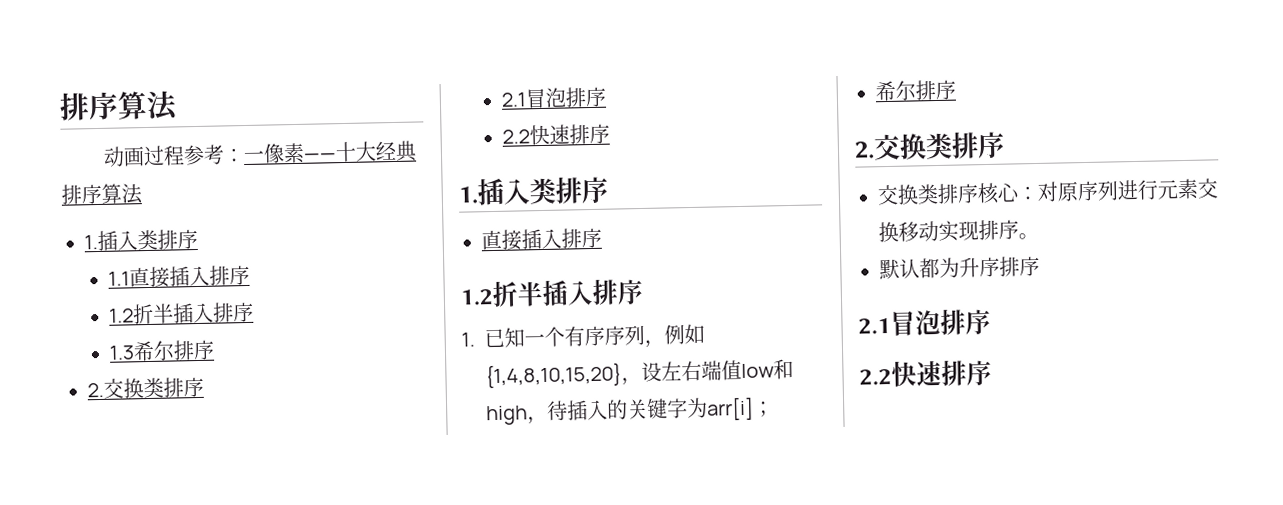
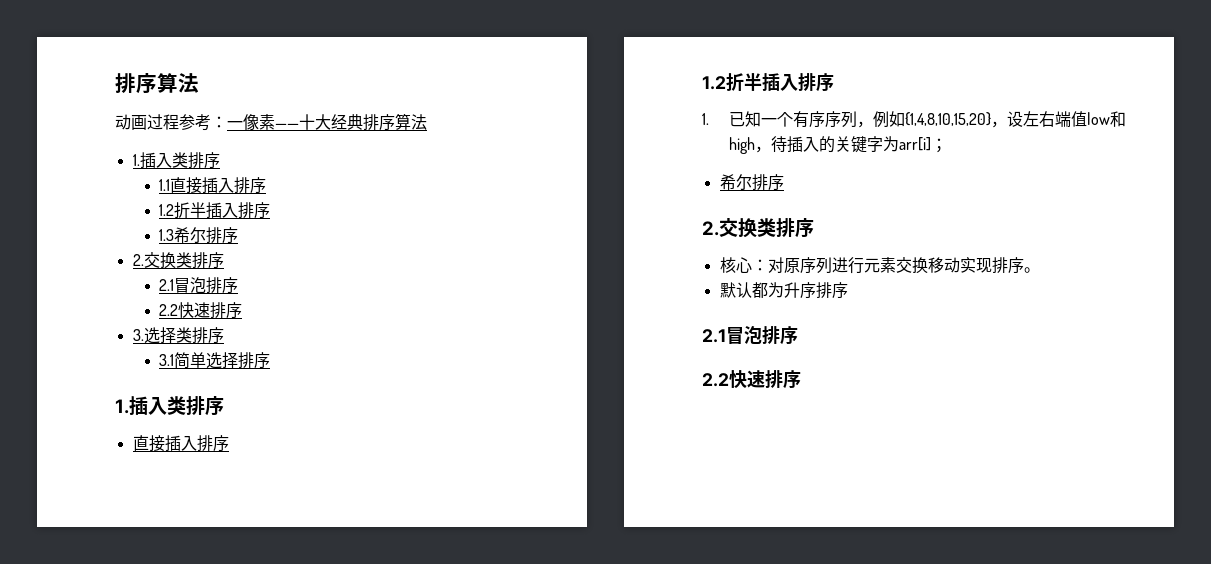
(611, 134) none -> [132,327,224,344] [159,352,271,369] // 3.选择类排序 // 3.1简单选择排序
[877,183,979,206] 交换类排序 -> (814, 228) none

